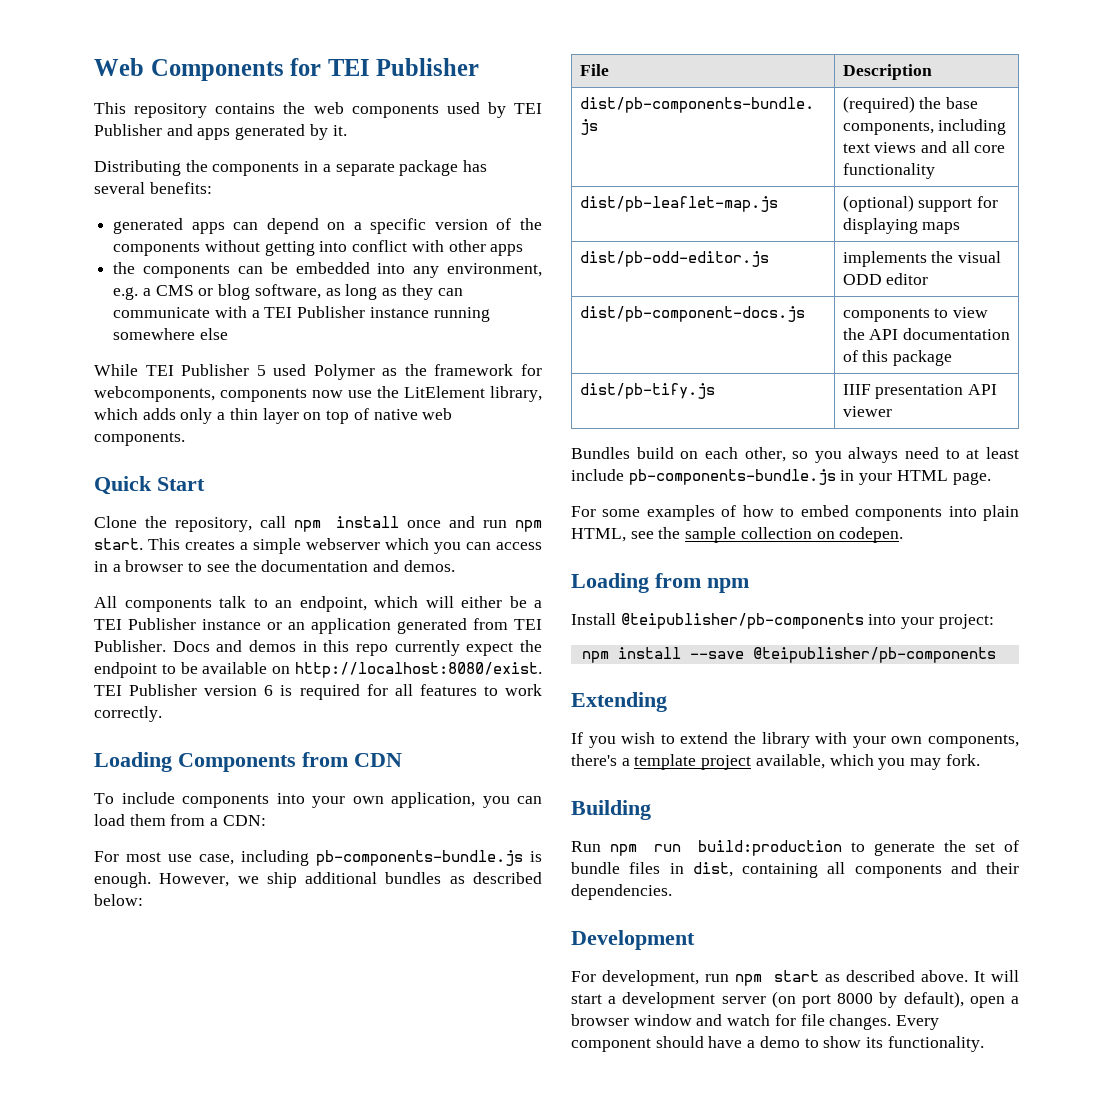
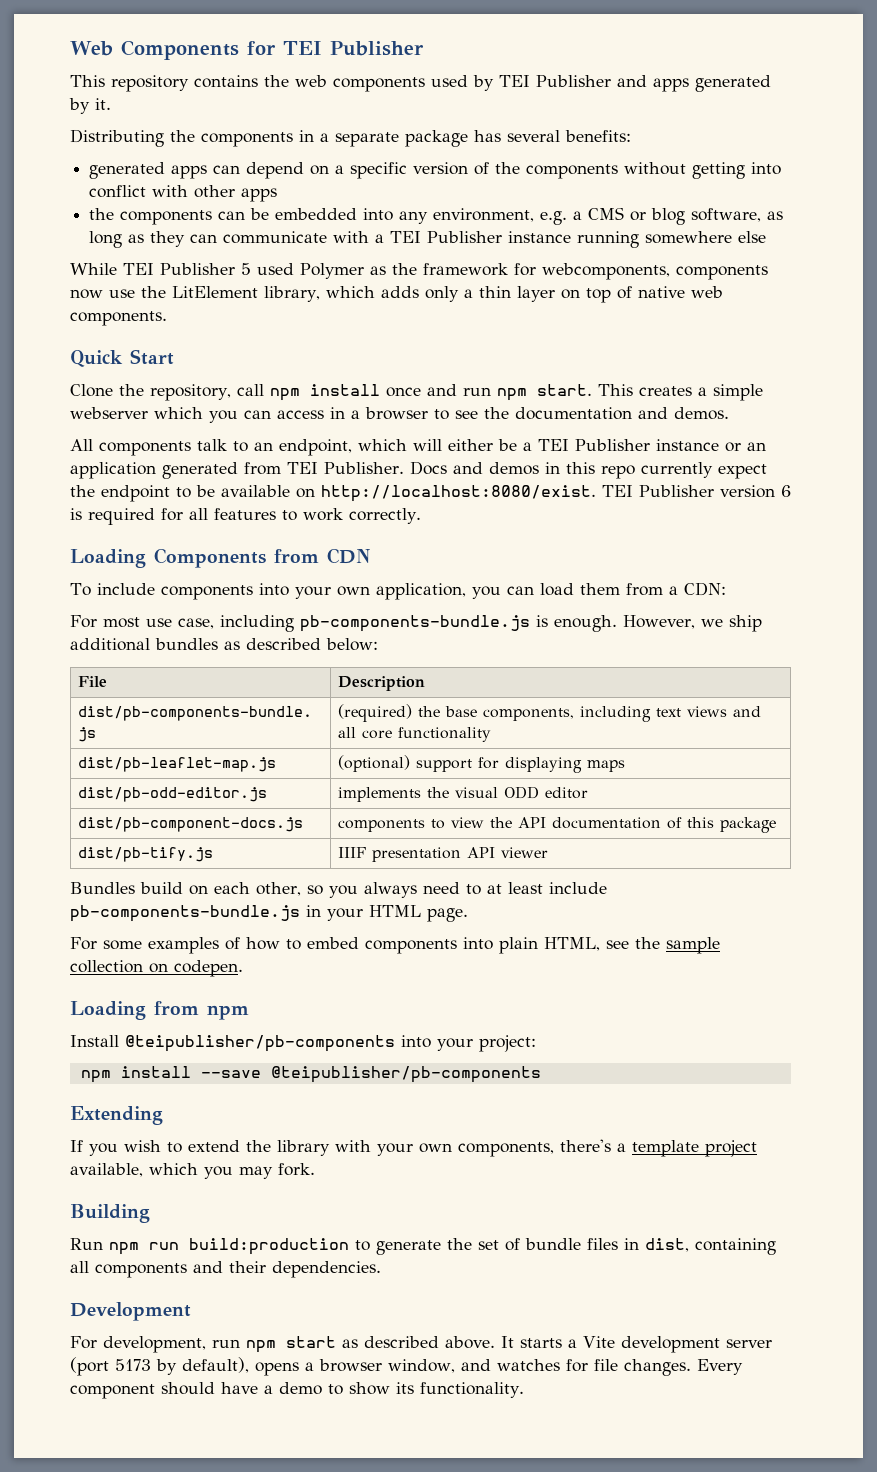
[991,970,1020,982] [571,991,874,1008] will start a development server (on port 8000 -> [520,1336,772,1353] [70,1357,151,1376] starts a Vite development server (port 5173
[969,996,1019,1008] [571,1014,771,1026] open a browser window and watch -> [255,1359,560,1376] opens a browser window, and watches

